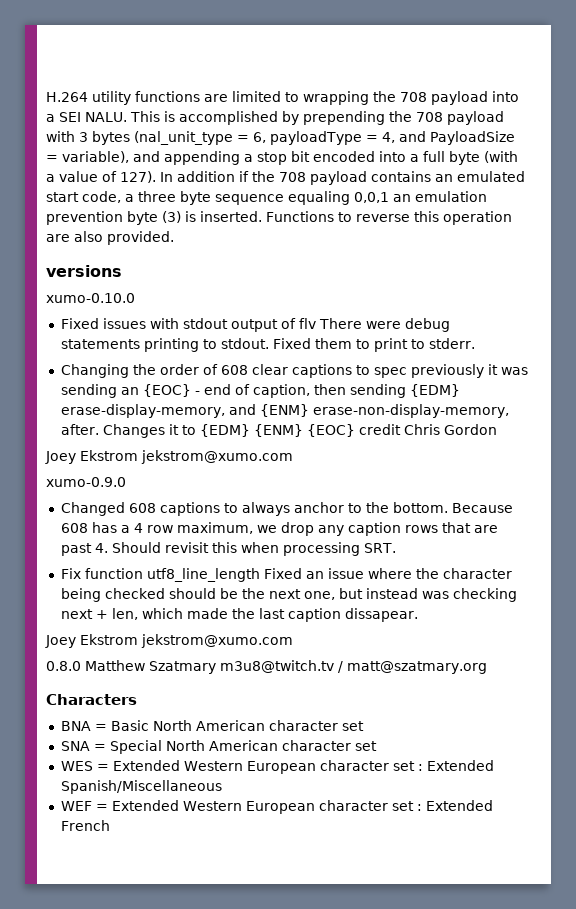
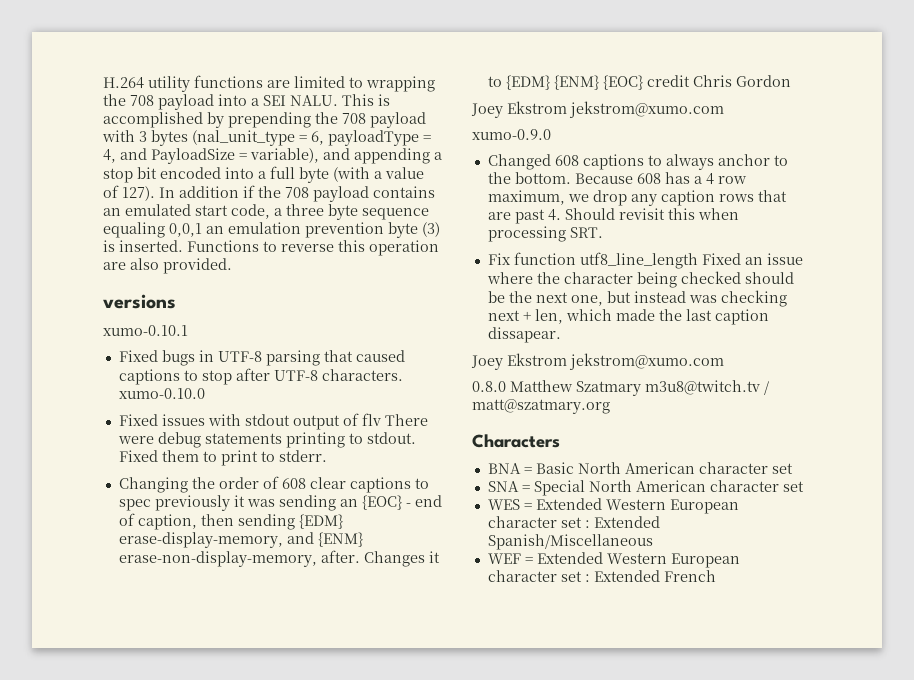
(122, 271) none -> [103,325,188,336] [118,350,405,366] [118,368,403,385] xumo-0.10.1 // Fixed bugs in UTF-8 parsing that caused captions to stop after UTF-8 characters.

